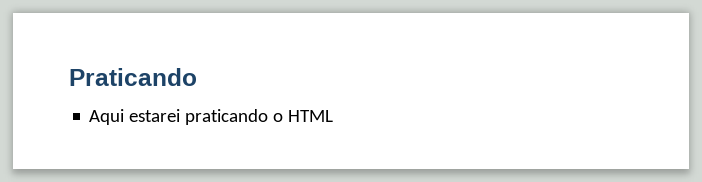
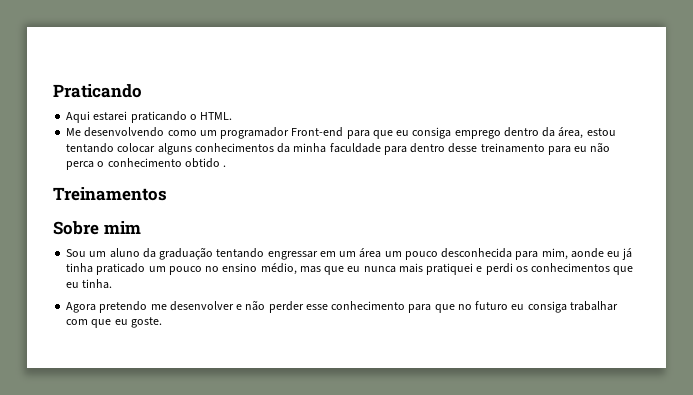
[288,110,334,122] HTML -> [200,112,233,120] [66,127,616,139] [66,142,611,155] [66,158,227,170] [53,187,167,201] [53,221,141,235] [66,247,633,260] [66,263,634,275] [66,279,113,289] [66,300,618,313] [66,317,162,328] HTML. // Me desenvolvendo como um programador Front-end para que eu consiga emprego dentro da área, estou tentando colocar alguns conhecimentos da minha faculdade para dentro desse treinamento para eu não perca o conhecimento obtido . // Treinamentos // Sobre mim // Sou um aluno da graduação tentando engressar em um área um pouco desconhecida para mim, aonde eu já tinha praticado um pouco no ensino médio, mas que eu nunca mais pratiquei e perdi os conhecimentos que eu tinha. // Agora pretendo me desenvolver e não perder esse conhecimento para que no futuro eu consiga trabalhar com que eu goste.

